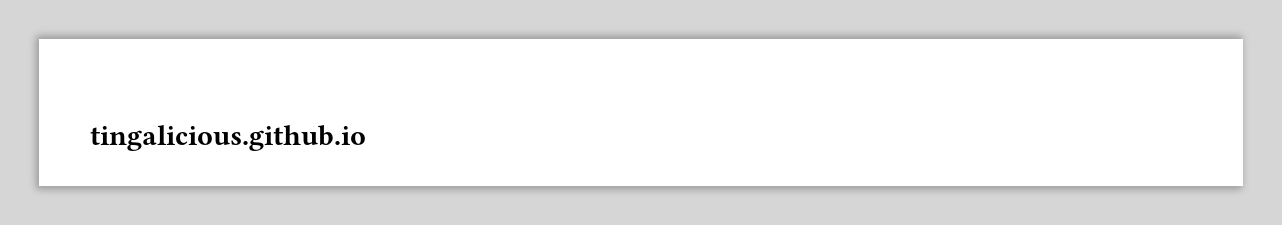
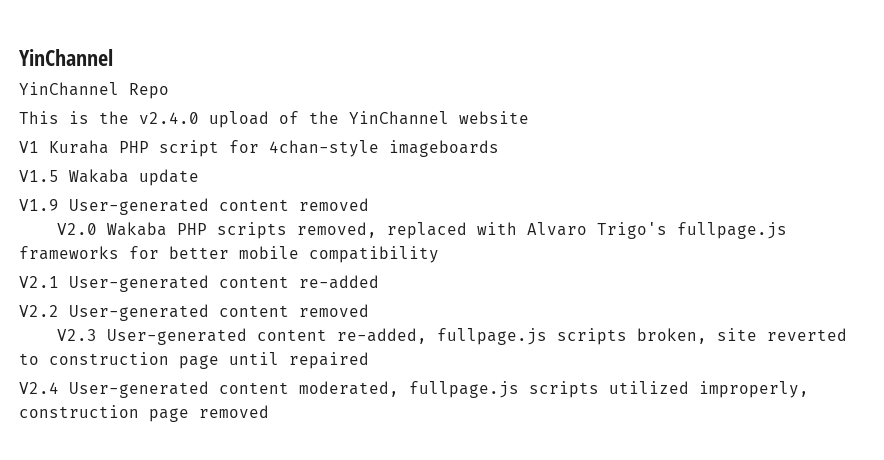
[90,125,366,151] tingalicious.github.io -> [19,49,113,66] [19,82,169,99] [19,111,529,128] [19,140,499,157] [19,169,199,186] [19,198,369,215] [57,222,788,239] [19,246,439,263] [19,275,379,292] [19,304,369,321] [57,328,848,345] [19,352,369,369] [19,381,809,398] [19,405,269,422] YinChannel // YinChannel Repo // This is the v2.4.0 upload of the YinChannel website // V1 Kuraha PHP script for 4chan-style imageboards // V1.5 Wakaba update // V1.9 User-generated content removed // V2.0 Wakaba PHP scripts removed, replaced with Alvaro Trigo's fullpage.js frameworks for better mobile compatibility // V2.1 User-generated content re-added // V2.2 User-generated content removed // V2.3 User-generated content re-added, fullpage.js scripts broken, site reverted to construction page until repaired // V2.4 User-generated content moderated, fullpage.js scripts utilized improperly, construction page removed

